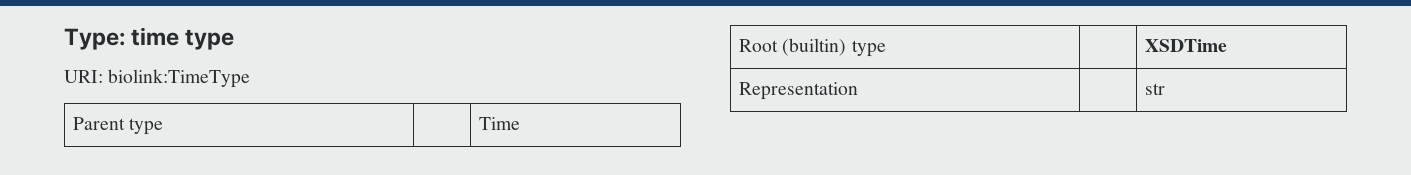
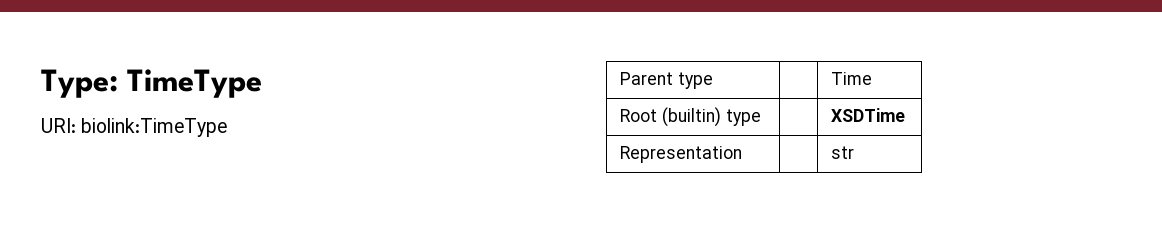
[131,27,235,50] time type -> [127,69,262,98] TimeType

